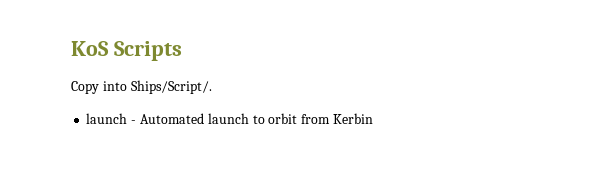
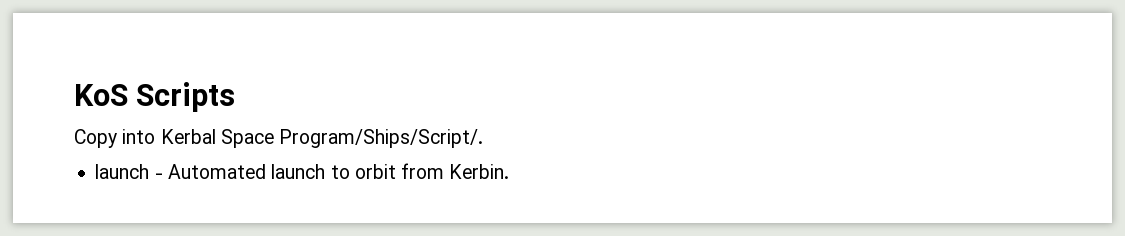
[130,80,212,94] Ships/Script/. -> [160,129,484,148] Kerbal Space Program/Ships/Script/.
[332,113,373,124] Kerbin -> [449,164,510,179] Kerbin.

